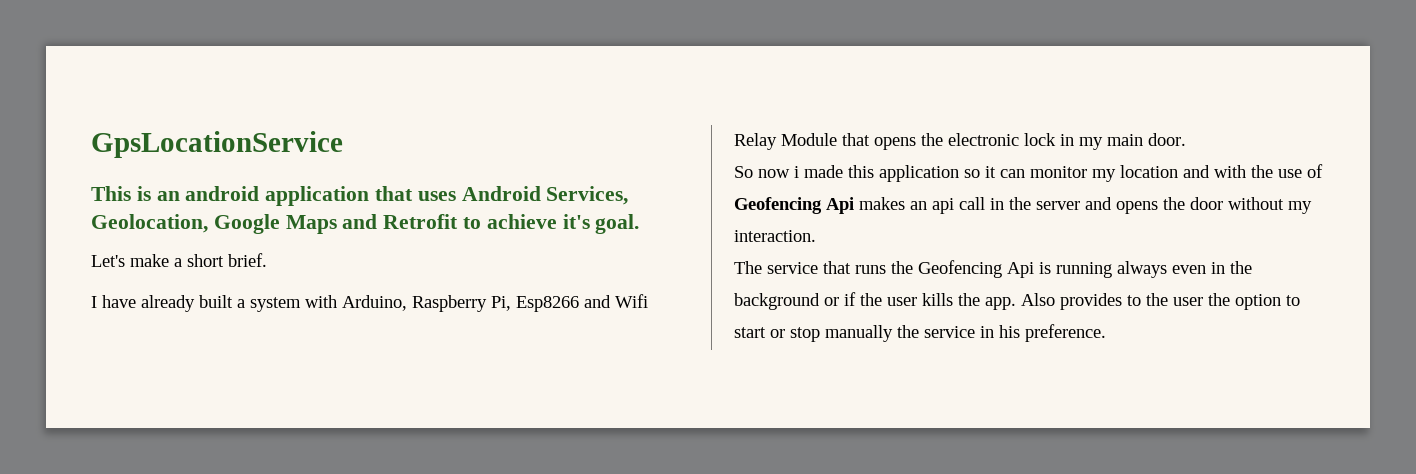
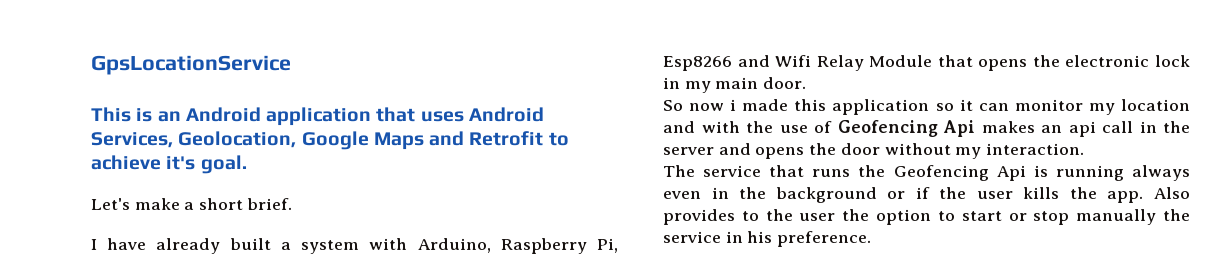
[185,186,260,201] android -> [185,107,261,122] Android

